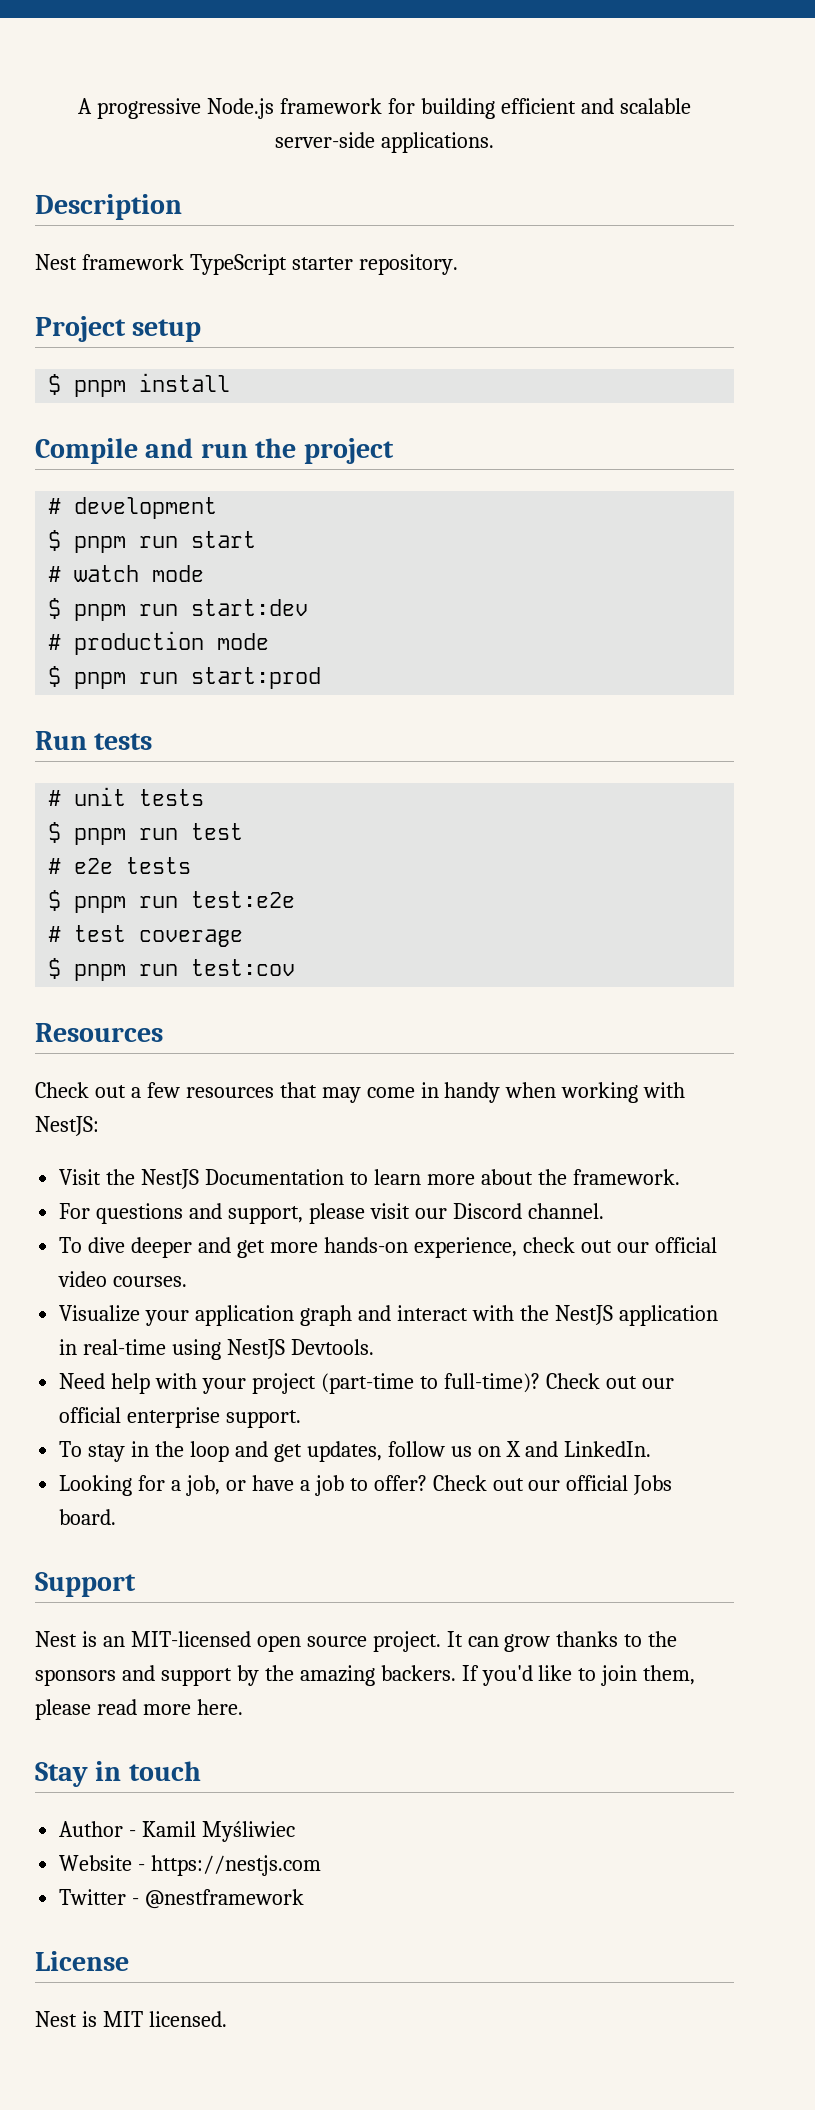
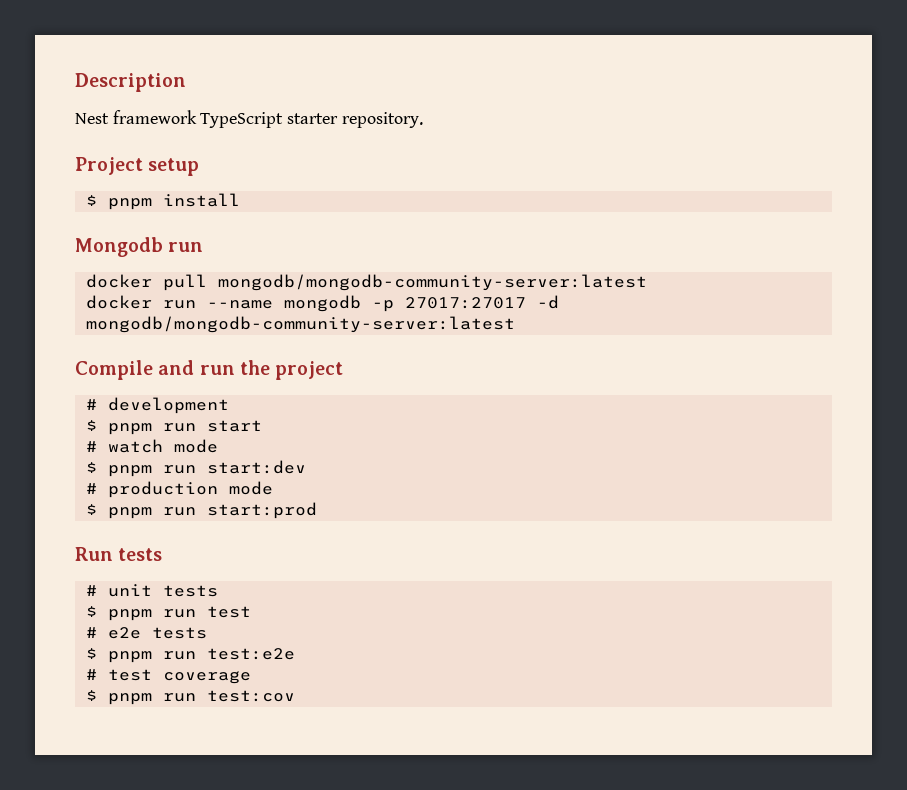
[78,98,691,119] [275,132,494,153] A progressive Node.js framework for building efficient and scalable server-side applications. // -> (75, 82) none
(231, 382) none -> [75,237,204,257] [85,274,647,291] [85,295,559,312] [85,316,515,333] // Mongodb run // docker pull mongodb/mongodb-community-server:latest // docker run --name mongodb -p 27017:27017 -d mongodb/mongodb-community-server:latest
[35,1023,163,1042] [35,1082,686,1103] [35,1116,99,1136] [59,1169,680,1189] [59,1203,604,1224] [59,1237,717,1258] [58,1271,188,1287] [59,1305,718,1326] [59,1339,374,1360] [59,1373,674,1394] [59,1407,302,1428] [59,1441,652,1462] [59,1475,673,1496] [59,1509,117,1525] [35,1572,136,1597] [35,1631,678,1652] [35,1665,696,1686] [35,1699,243,1720] [35,1761,201,1787] [59,1821,296,1842] [59,1855,322,1876] [59,1889,305,1909] [35,1951,129,1971] [35,2011,227,2027] // Resources // Check out a few resources that may come in handy when working with NestJS: // Visit the NestJS Documentation to learn more about the framework. // For questions and support, please visit our Discord channel. // To dive deeper and get more hands-on experience, check out our official video courses. // Visualize your application graph and interact with the NestJS application in real-time using NestJS Devtools. // Need help with your project (part-time to full-time)? Check out our official enterprise support. // To stay in the loop and get updates, follow us on X and LinkedIn. // Looking for a job, or have a job to offer? Check out our official Jobs board. // Support // Nest is an MIT-licensed open source project. It can grow thanks to the sponsors and support by the amazing backers. If you'd like to join them, please read more here. // Stay in touch // Author - Kamil Myśliwiec // Website - https://nestjs.com // Twitter - @nestframework // License // Nest is MIT licensed. -> (295, 696) none

